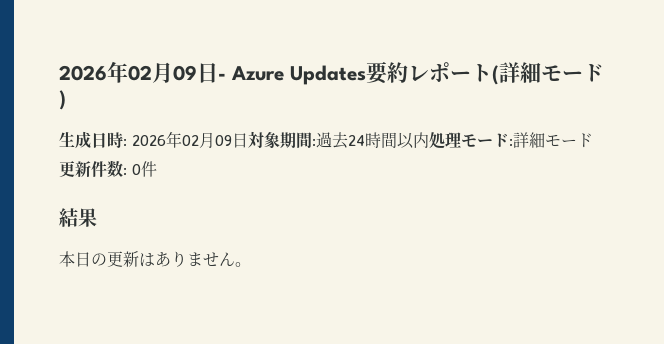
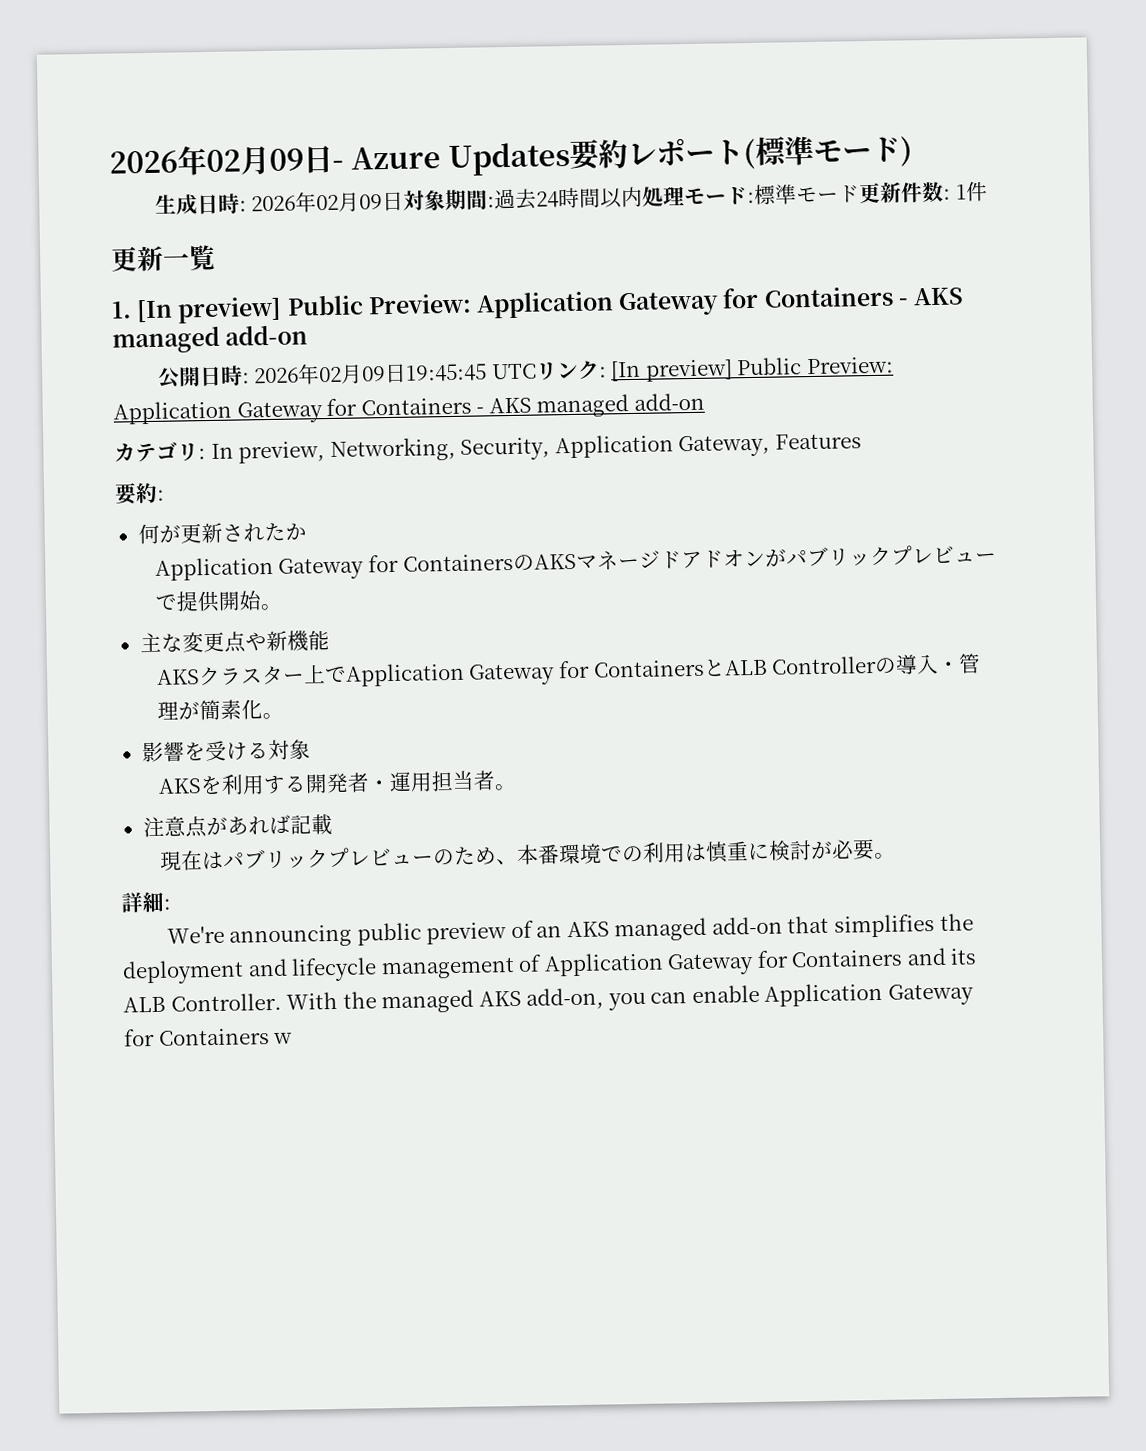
[499,62,541,83] 詳細 -> [754,135,814,166] 標準
[513,132,545,148] 詳細 -> [754,184,798,205] 標準
[132,164,141,175] 0 -> [955,184,967,200] 1
[59,208,97,227] [59,251,251,267] 結果 // 本日の更新はありません。 -> [110,244,216,272] [111,286,965,324] [112,324,309,354] [156,356,894,389] [113,392,705,425] [114,433,862,464] [114,482,165,505] [137,522,307,545] [154,545,997,581] [154,590,283,613] [139,630,330,653] [156,653,982,687] [156,699,284,721] [141,739,311,763] [157,770,517,795] [142,814,333,838] [159,839,896,871] [121,891,171,913] [166,913,974,948] [122,947,978,985] [123,982,974,1014] [123,1028,294,1047] 更新一覧 // 1. [In preview] Public Preview: Application Gateway for Containers - AKS managed add-on // 公開日時: 2026年02月09日19:45:45 UTCリンク: [In preview] Public Preview: Application Gateway for Containers - AKS managed add-on // カテゴリ: In preview, Networking, Security, Application Gateway, Features // 要約: // 何が更新されたか // Application Gateway for ContainersのAKSマネージドアドオンがパブリックプレビューで提供開始。 // 主な変更点や新機能 // AKSクラスター上でApplication Gateway for ContainersとALB Controllerの導入・管理が簡素化。 // 影響を受ける対象 // AKSを利用する開発者・運用担当者。 // 注意点があれば記載 // 現在はパブリックプレビューのため、本番環境での利用は慎重に検討が必要。 // 詳細: // We're announcing public preview of an AKS managed add-on that simplifies the deployment and lifecycle management of Application Gateway for Containers and its ALB Controller. With the managed AKS add-on, you can enable Application Gateway for Containers w

